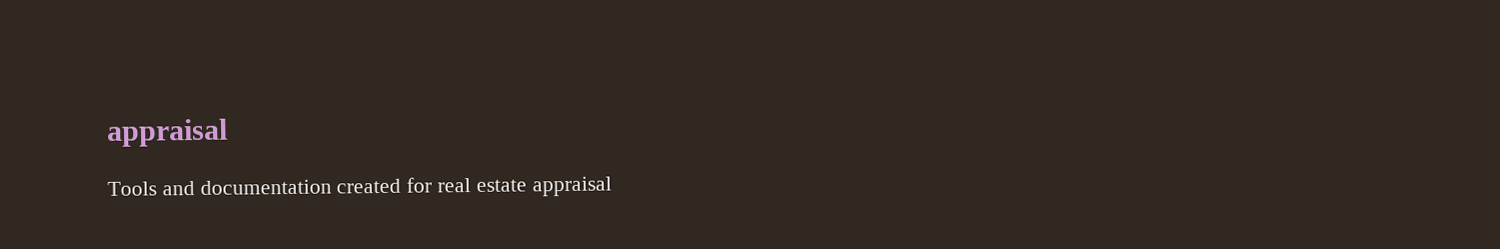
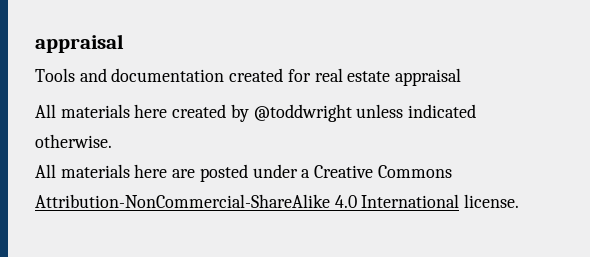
(612, 186) none -> [35,104,477,122] [35,134,112,148] [35,164,452,182] [35,194,520,208] // All materials here created by @toddwright unless indicated otherwise. // All materials here are posted under a Creative Commons Attribution-NonCommercial-ShareAlike 4.0 International license.

